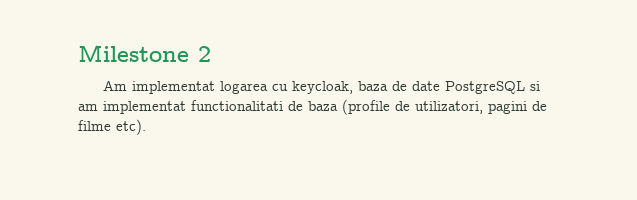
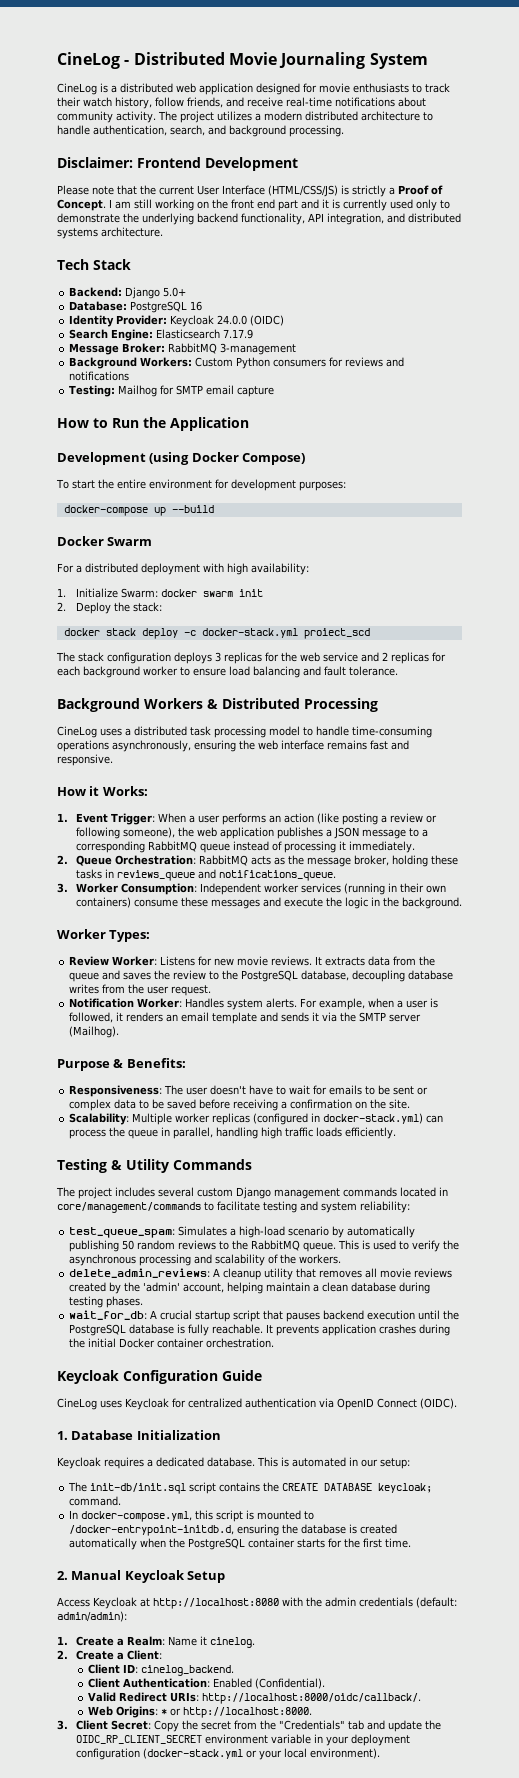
[78,45,211,62] [103,80,541,94] [78,99,547,115] [78,119,146,135] Milestone 2 // Am implementat logarea cu keycloak, baza de date PostgreSQL si am implementat functionalitati de baza (profile de utilizatori, pagini de filme etc). -> [57,52,428,69] [57,83,450,95] [57,97,426,109] [57,111,433,123] [57,125,344,137] [57,157,298,171] [57,185,443,197] [57,199,450,211] [57,213,461,225] [57,227,163,239] [57,259,131,270] [69,287,187,299] [69,301,203,313] [69,315,285,327] [69,329,254,341] [69,343,297,355] [69,357,405,369] [69,371,130,381] [69,385,275,397] [57,417,249,431] [57,452,306,465] [56,479,346,491] [63,505,214,516] [57,536,153,546] [57,563,309,575] [57,588,263,598] [57,602,162,614] [63,628,370,639] [56,652,446,664] [57,666,398,678] [57,698,378,712] [57,726,432,738] [57,740,409,752] [57,754,113,766] [57,786,148,796] [57,813,437,825] [75,827,428,839] [75,841,415,853] [57,855,458,867] [75,869,336,881] [57,883,446,895] [75,897,462,909] [57,929,151,942] [69,956,436,966] [69,970,454,982] [69,984,212,996] [69,998,439,1010] [69,1012,422,1024] [69,1026,120,1038] [57,1058,186,1071] [69,1085,429,1097] [69,1099,411,1111] [69,1113,444,1125] [69,1127,397,1139] [57,1159,252,1173] [56,1187,448,1199] [57,1201,410,1213] [69,1226,416,1238] [69,1240,460,1252] [69,1254,342,1266] [69,1268,453,1280] [69,1282,431,1294] [69,1296,144,1308] [69,1310,460,1322] [69,1324,451,1336] [69,1338,275,1348] [57,1370,262,1384] [57,1398,457,1410] [57,1430,221,1440] [57,1457,410,1469] [68,1482,433,1494] [69,1496,122,1506] [69,1510,315,1522] [69,1524,398,1536] [69,1538,412,1550] [57,1570,226,1583] [57,1597,457,1609] [57,1611,127,1622] [57,1636,255,1648] [57,1650,162,1660] [87,1664,234,1676] [87,1678,325,1689] [87,1692,421,1704] [87,1706,312,1718] [57,1720,441,1732] [75,1734,410,1746] [75,1748,380,1760] CineLog - Distributed Movie Journaling System // CineLog is a distributed web application designed for movie enthusiasts to track their watch history, follow friends, and receive real-time notifications about community activity. The project utilizes a modern distributed architecture to handle authentication, search, and background processing. // Disclaimer: Frontend Development // Please note that the current User Interface (HTML/CSS/JS) is strictly a Proof of Concept. I am still working on the front end part and it is currently used only to demonstrate the underlying backend functionality, API integration, and distributed systems architecture. // Tech Stack // Backend: Django 5.0+ // Database: PostgreSQL 16 // Identity Provider: Keycloak 24.0.0 (OIDC) // Search Engine: Elasticsearch 7.17.9 // Message Broker: RabbitMQ 3-management // Background Workers: Custom Python consumers for reviews and notifications // Testing: Mailhog for SMTP email capture // How to Run the Application // Development (using Docker Compose) // To start the entire environment for development purposes: // docker-compose up --build // Docker Swarm // For a distributed deployment with high availability: // 1. Initialize Swarm: docker swarm init // 2. Deploy the stack: // docker stack deploy -c docker-stack.yml proiect_scd // The stack configuration deploys 3 replicas for the web service and 2 replicas for each background worker to ensure load balancing and fault tolerance. // Background Workers & Distributed Processing // CineLog uses a distributed task processing model to handle time-consuming operations asynchronously, ensuring the web interface remains fast and responsive. // How it Works: // 1. Event Trigger: When a user performs an action (like posting a review or following someone), the web application publishes a JSON message to a corresponding RabbitMQ queue instead of processing it immediately. // 2. Queue Orchestration: RabbitMQ acts as the message broker, holding these tasks in reviews_queue and notifications_queue. // 3. Worker Consumption: Independent worker services (running in their own containers) consume these messages and execute the logic in the background. // Worker Types: // Review Worker: Listens for new movie reviews. It extracts data from the queue and saves the review to the PostgreSQL database, decoupling database writes from the user request. // Notification Worker: Handles system alerts. For example, when a user is followed, it renders an email template and sends it via the SMTP server (Mailhog). // Purpose & Benefits: // Responsiveness: The user doesn't have to wait for emails to be sent or complex data to be saved before receiving a confirmation on the site. // Scalability: Multiple worker replicas (configured in docker-stack.yml) can process the queue in parallel, handling high traffic loads efficiently. // Testing & Utility Commands // The project includes several custom Django management commands located in core/management/commands to facilitate testing and system reliability: // test_queue_spam: Simulates a high-load scenario by automatically publishing 50 random reviews to the RabbitMQ queue. This is used to verify the asynchronous processing and scalability of the workers. // delete_admin_reviews: A cleanup utility that removes all movie reviews created by the 'admin' account, helping maintain a clean database during testing phases. // wait_for_db: A crucial startup script that pauses backend execution until the PostgreSQL database is fully reachable. It prevents application crashes during the initial Docker container orchestration. // Keycloak Configuration Guide // CineLog uses Keycloak for centralized authentication via OpenID Connect (OIDC). // 1. Database Initialization // Keycloak requires a dedicated database. This is automated in our setup: // The init-db/init.sql script contains the CREATE DATABASE keycloak; command. // In docker-compose.yml, this script is mounted to /docker-entrypoint-initdb.d, ensuring the database is created automatically when the PostgreSQL container starts for the first time. // 2. Manual Keycloak Setup // Access Keycloak at http://localhost:8080 with the admin credentials (default: admin/admin): // 1. Create a Realm: Name it cinelog. // 2. Create a Client: // Client ID: cinelog_backend. // Client Authentication: Enabled (Confidential). // Valid Redirect URIs: http://localhost:8000/oidc/callback/. // Web Origins: * or http://localhost:8000. // 3. Client Secret: Copy the secret from the "Credentials" tab and update the OIDC_RP_CLIENT_SECRET environment variable in your deployment configuration (docker-stack.yml or your local environment).

